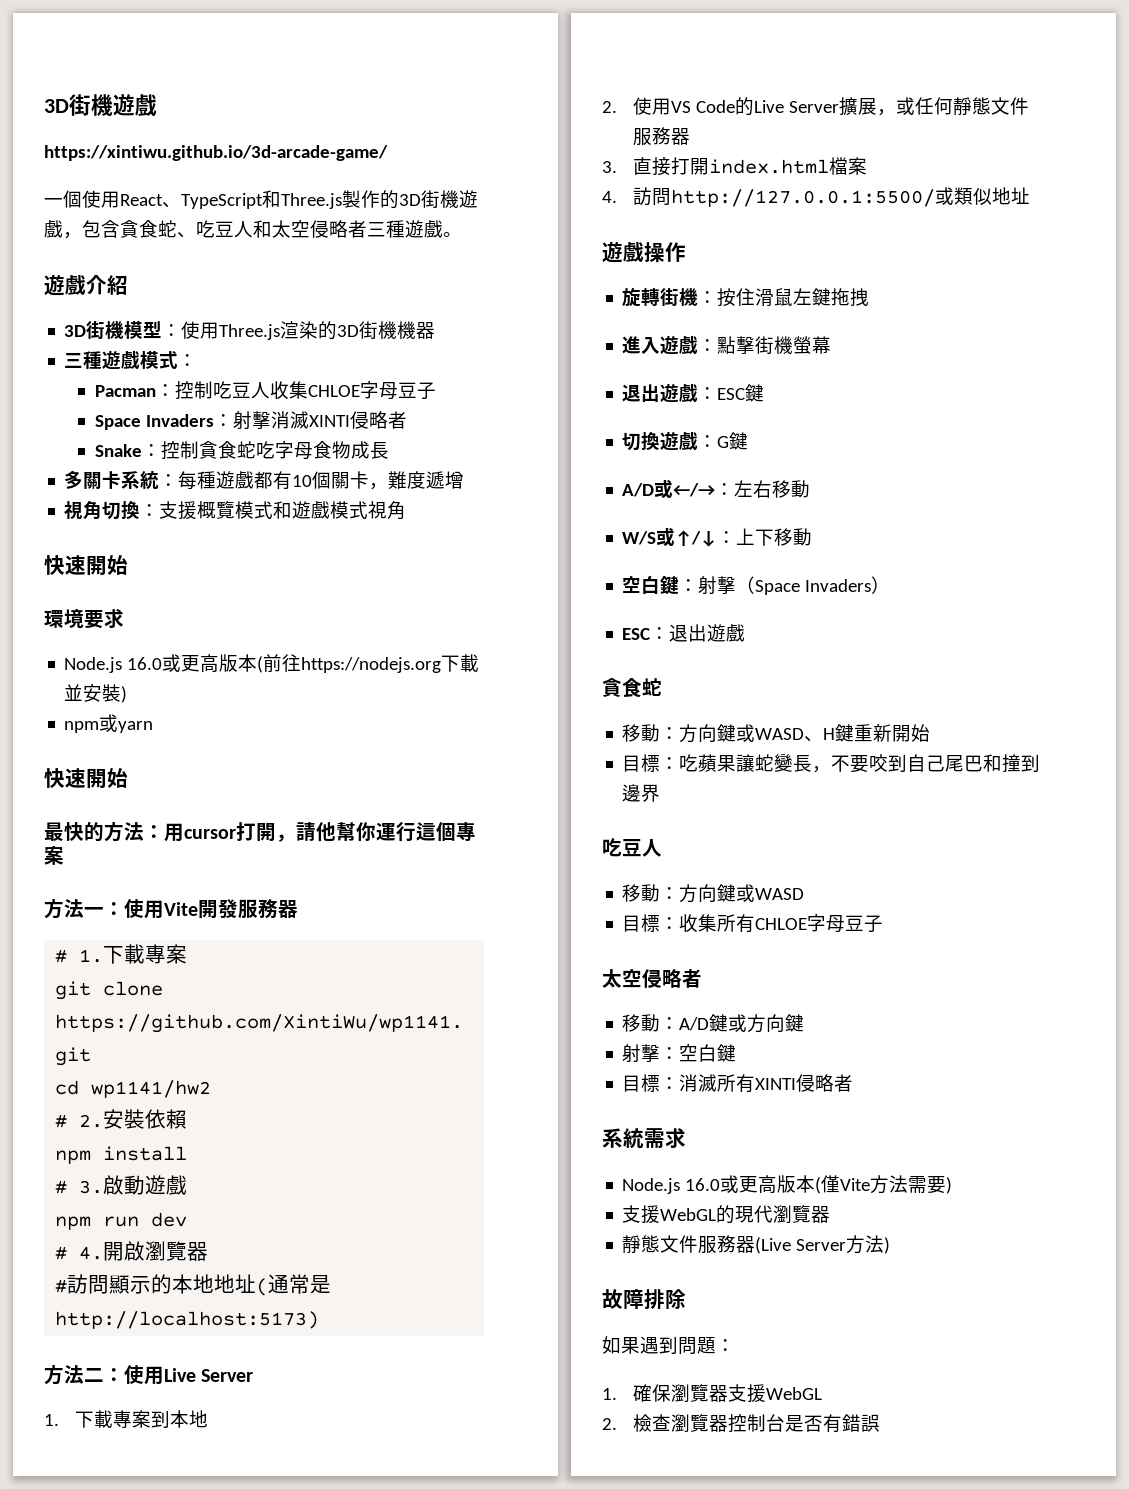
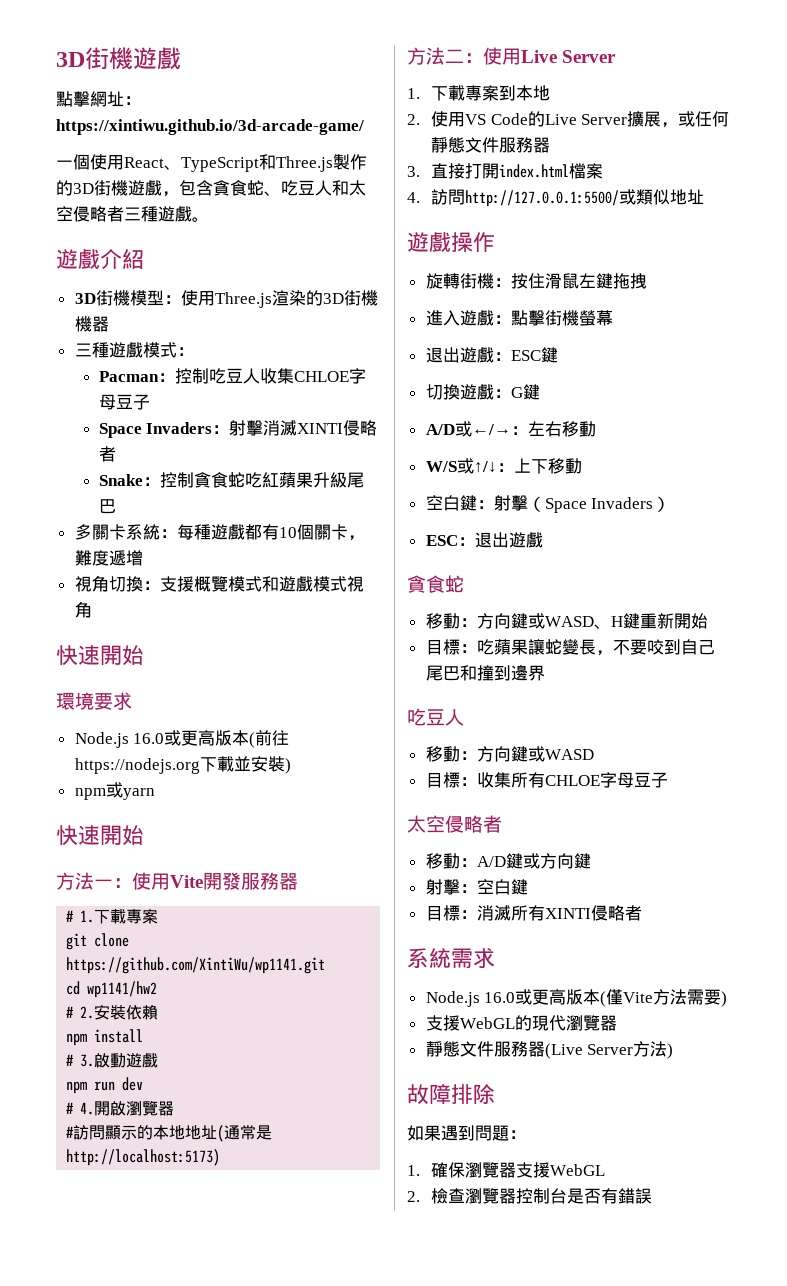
(157, 105) none -> [56,91,141,107] 點擊網址：
[274,441,389,460] 字母食物成長 -> [261,472,364,488] [98,499,116,514] 紅蘋果升級尾巴
[44,821,476,842] [44,846,64,865] // 最快的方法：用cursor打開，請他幫你運行這個專案 -> (144, 835) none

